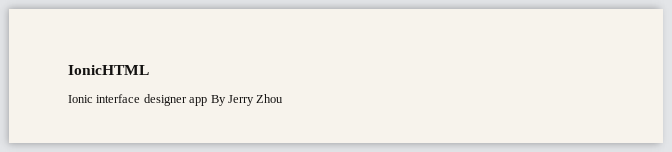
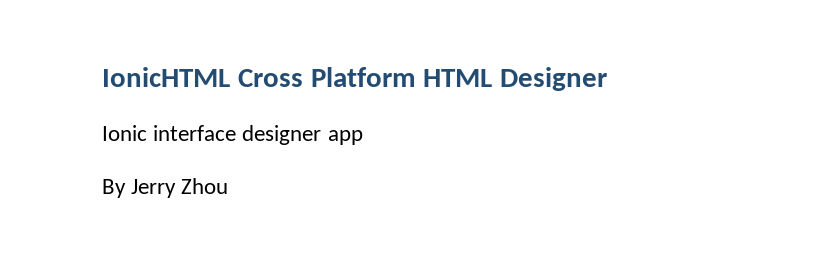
(149, 70) none -> [237,67,608,91] Cross Platform HTML Designer
(208, 101) none -> (363, 137) //

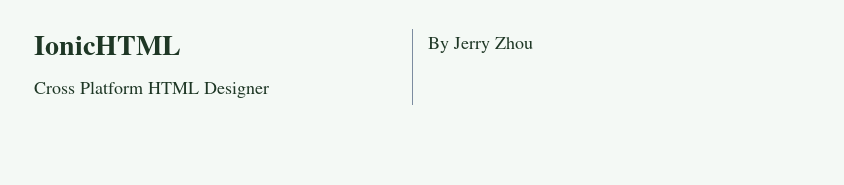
(230, 77) none -> (181, 45) //
[102,125,363,145] // Ionic interface designer app -> (270, 90) none

